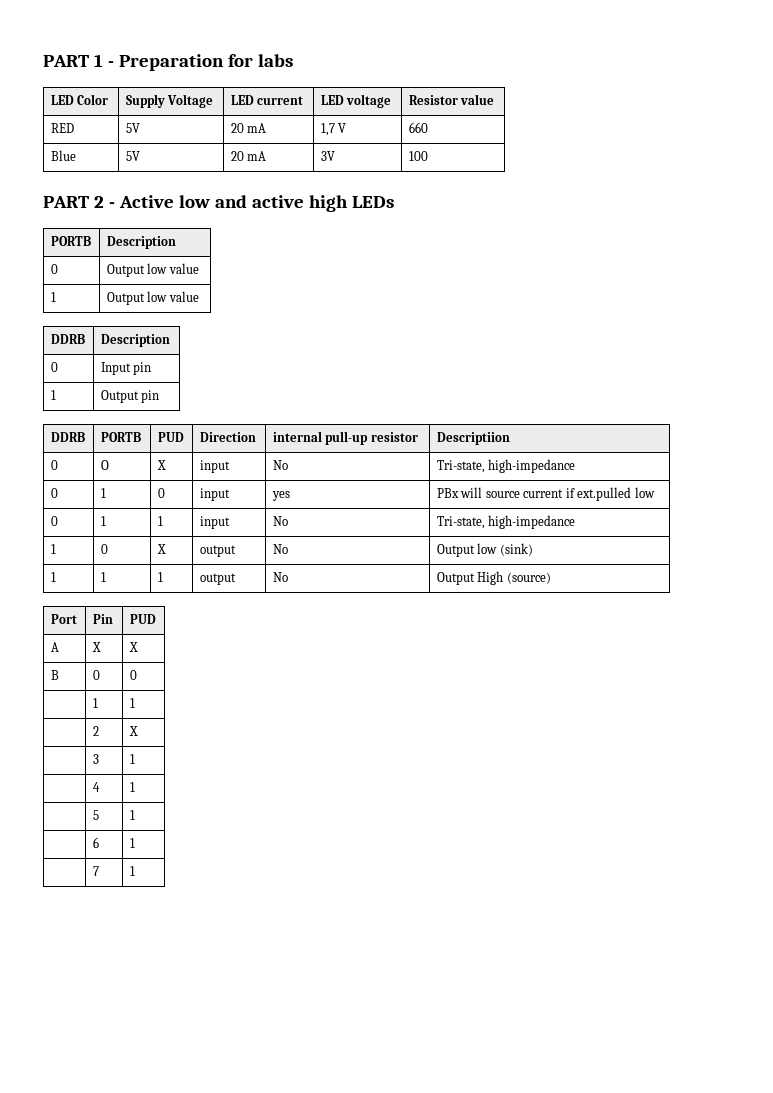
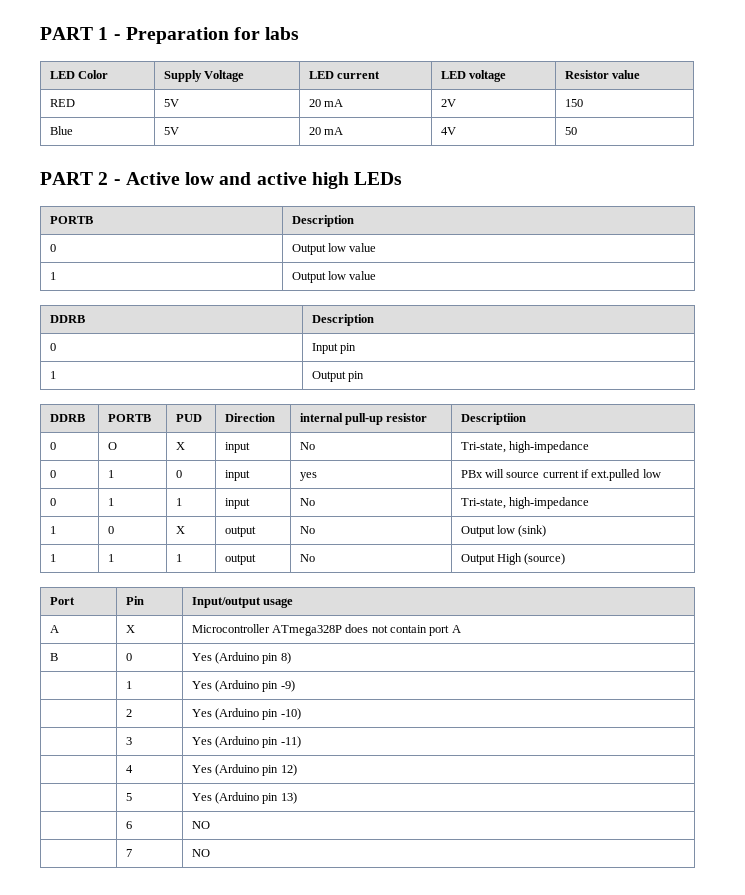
[320,123,347,136] [408,122,428,133] 1,7 V | 660 -> [440,99,456,107] [564,99,583,107] 2V | 150
[320,151,335,161] [408,151,428,161] 3V | 100 -> [440,127,456,135] [564,127,577,135] 4V | 50
[129,614,156,624] PUD -> [191,597,293,608] Input/output usage
[128,642,138,652] [50,670,59,680] [92,670,100,680] [129,670,137,680] [92,698,98,708] [129,698,135,708] [92,726,99,736] [128,726,138,736] [92,754,99,764] [129,754,135,764] [92,782,100,792] [129,782,135,792] [92,810,99,820] [129,810,135,820] X // B | 0 | 0 // | 1 | 1 // | 2 | X // | 3 | 1 // | 4 | 1 // | 5 | 1 -> [191,624,461,636] [49,653,58,661] [125,653,132,661] [191,652,291,664] [125,681,132,689] [191,680,295,692] [125,709,132,717] [191,708,301,720] [125,737,132,745] [191,736,301,748] [125,765,133,773] [191,764,297,776] [125,793,132,801] [191,792,297,804] Microcontroller ATmega328P does not contain port A // B | 0 | Yes (Arduino pin 8) // | 1 | Yes (Arduino pin -9) // | 2 | Yes (Arduino pin -10) // | 3 | Yes (Arduino pin -11) // | 4 | Yes (Arduino pin 12) // | 5 | Yes (Arduino pin 13)
[129,838,135,848] 1 -> [191,821,210,829] NO
[129,866,135,876] 1 -> [191,849,210,857] NO

